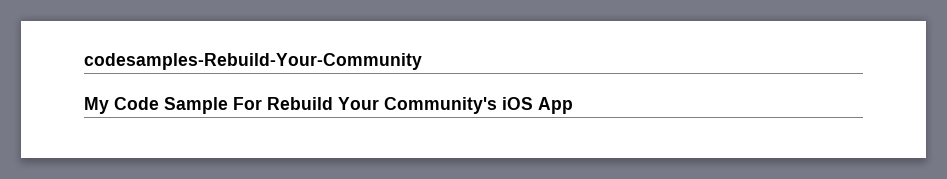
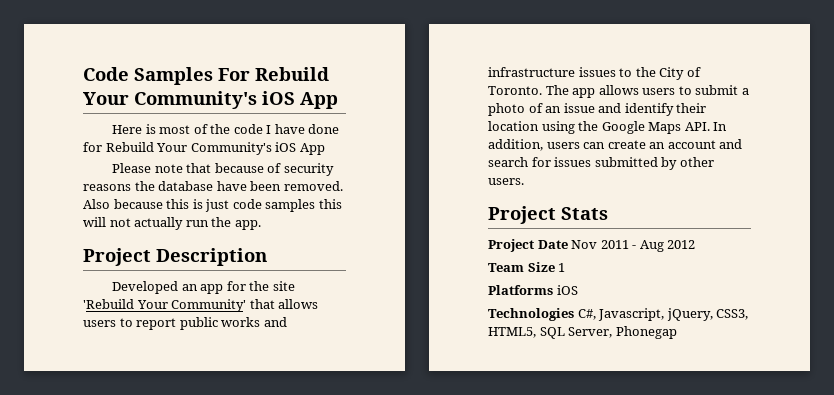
[84,53,422,70] [84,97,228,114] codesamples-Rebuild-Your-Community // My Code Sample -> [83,67,213,85] Code Samples
(573, 105) none -> [112,124,340,134] [83,142,325,155] [112,163,334,176] [83,181,343,191] [83,199,342,212] [83,217,261,230] [83,248,267,266] [112,281,295,294] [83,299,319,312] [83,317,287,330] [488,67,701,80] [488,85,749,98] [488,103,707,116] [488,121,728,134] [488,139,743,151] [488,157,714,170] [488,178,524,185] [488,206,608,224] [488,239,696,252] [488,262,566,272] [488,285,578,295] [488,308,749,321] [488,326,677,339] // Here is most of the code I have done for Rebuild Your Community's iOS App // Please note that because of security reasons the database have been removed. Also because this is just code samples this will not actually run the app. // Project Description // Developed an app for the site 'Rebuild Your Community' that allows users to report public works and infrastructure issues to the City of Toronto. The app allows users to submit a photo of an issue and identify their location using the Google Maps API. In addition, users can create an account and search for issues submitted by other users. // Project Stats // Project Date Nov 2011 - Aug 2012 // Team Size 1 // Platforms iOS // Technologies C#, Javascript, jQuery, CSS3, HTML5, SQL Server, Phonegap

